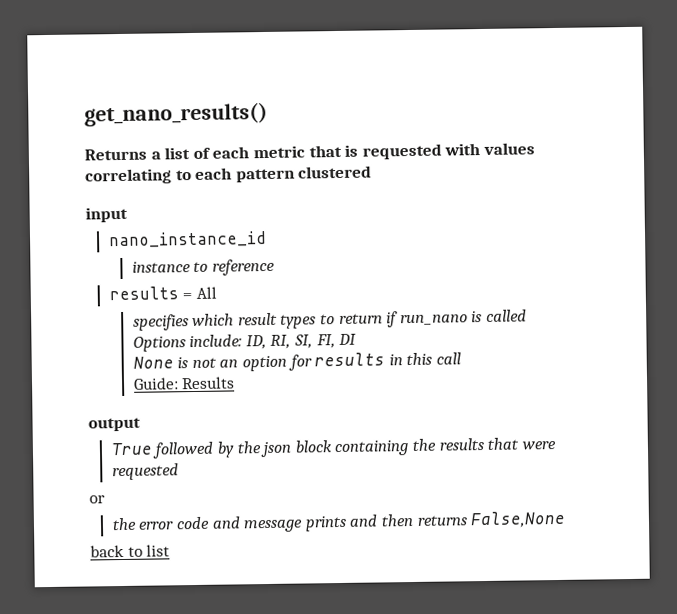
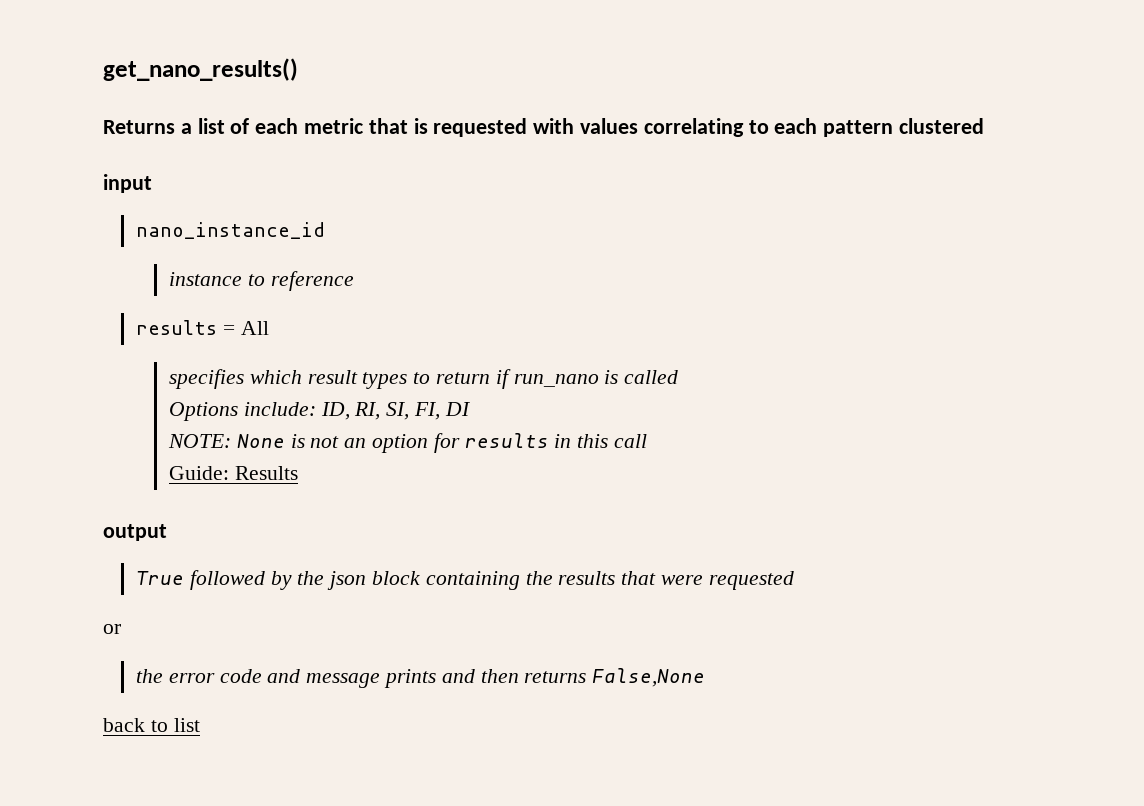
(358, 339) none -> [167,434,231,448] NOTE:

